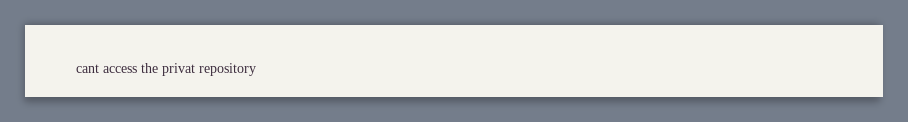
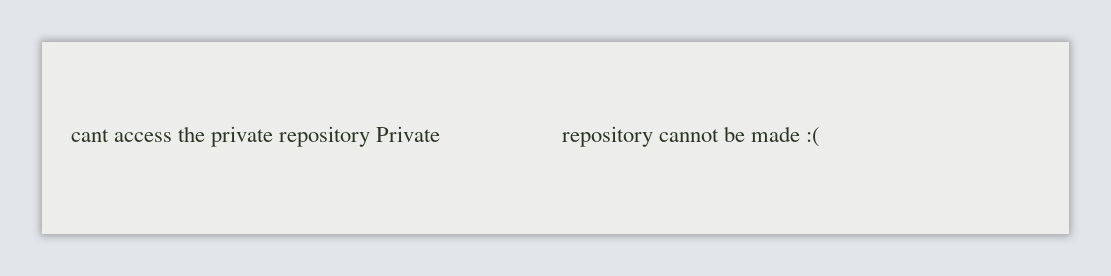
[162,63,256,76] privat repository -> [211,126,821,147] private repository Private repository cannot be made :(

